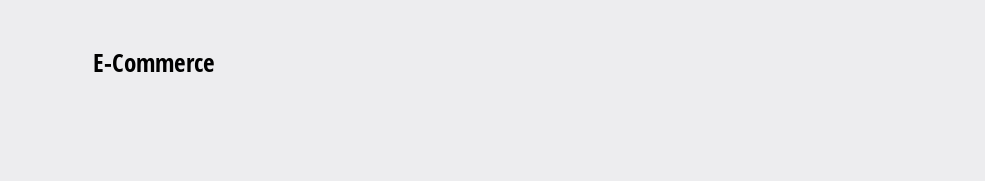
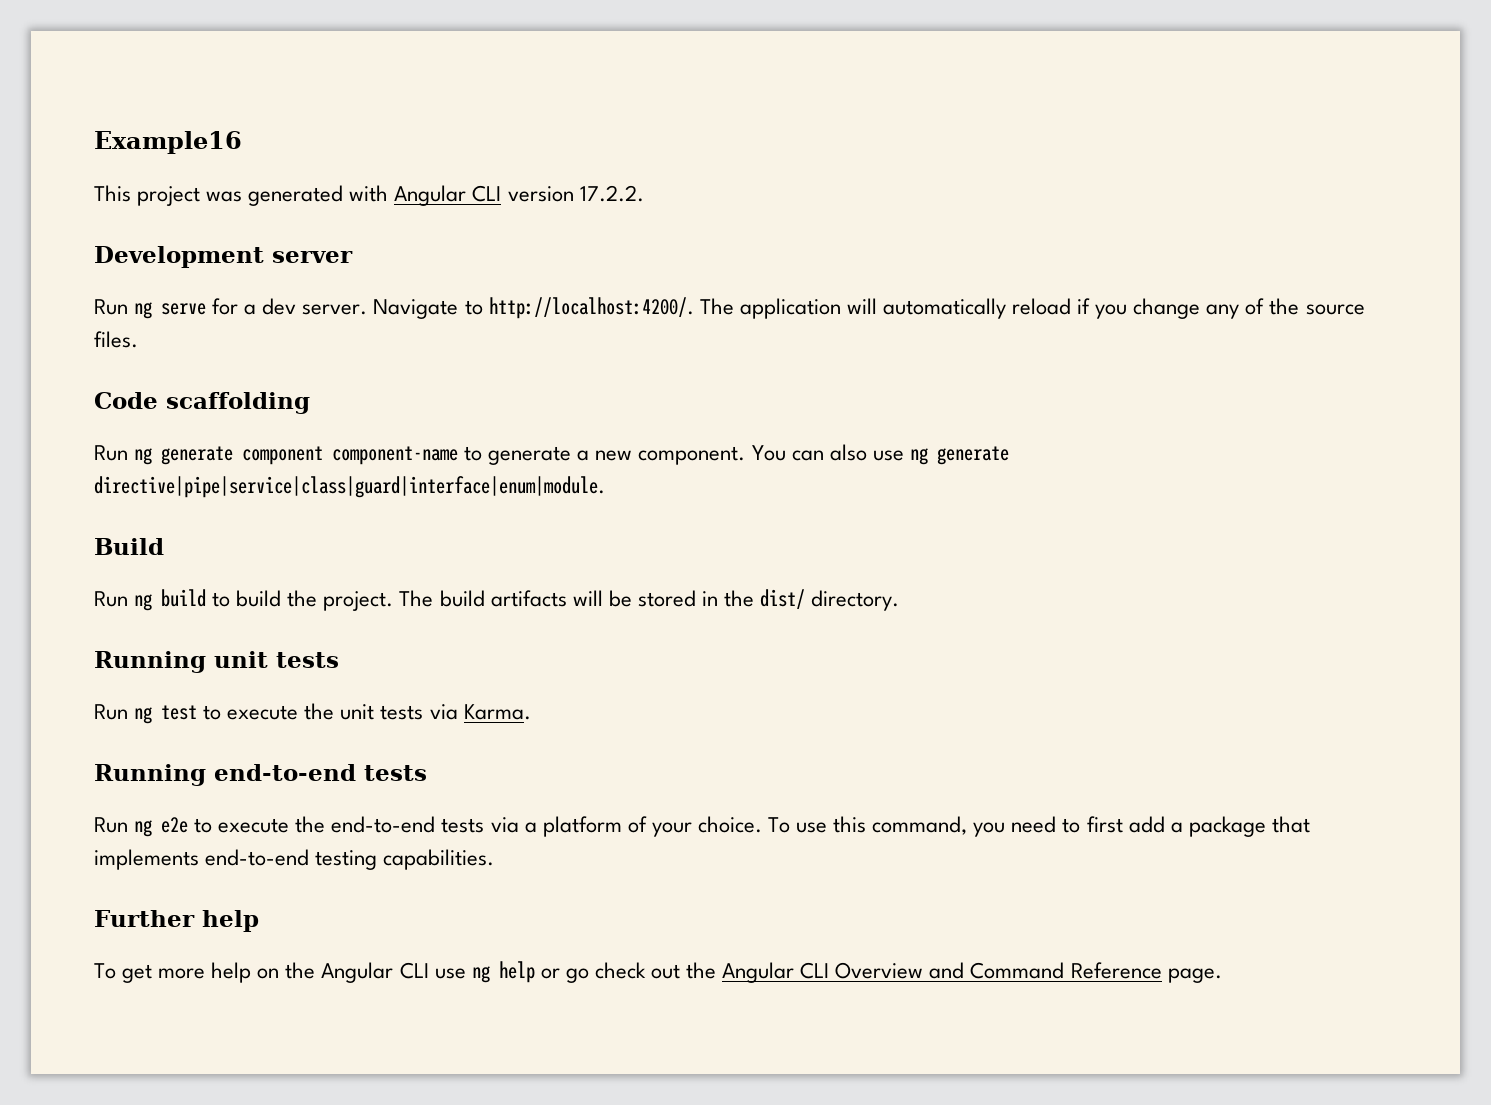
[93,54,215,72] E-Commerce -> [94,131,242,154] [94,185,644,206] [94,246,353,268] [94,297,1365,319] [94,331,138,348] [94,392,310,414] [94,444,1009,465] [94,476,605,498] [94,538,164,555] [94,589,900,611] [94,651,339,673] [94,703,531,724] [94,764,427,786] [94,816,1310,837] [94,849,495,870] [94,910,259,932] [94,961,1222,983] Example16 // This project was generated with Angular CLI version 17.2.2. // Development server // Run ng serve for a dev server. Navigate to http://localhost:4200/. The application will automatically reload if you change any of the source files. // Code scaffolding // Run ng generate component component-name to generate a new component. You can also use ng generate directive|pipe|service|class|guard|interface|enum|module. // Build // Run ng build to build the project. The build artifacts will be stored in the dist/ directory. // Running unit tests // Run ng test to execute the unit tests via Karma. // Running end-to-end tests // Run ng e2e to execute the end-to-end tests via a platform of your choice. To use this command, you need to first add a package that implements end-to-end testing capabilities. // Further help // To get more help on the Angular CLI use ng help or go check out the Angular CLI Overview and Command Reference page.

